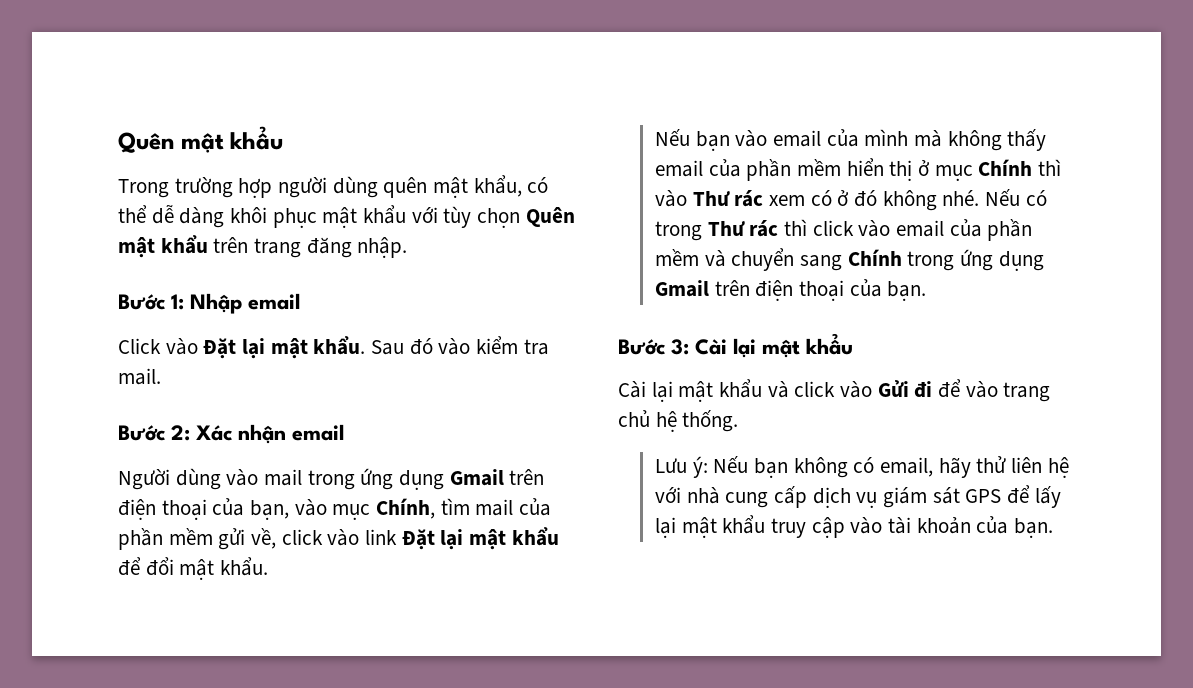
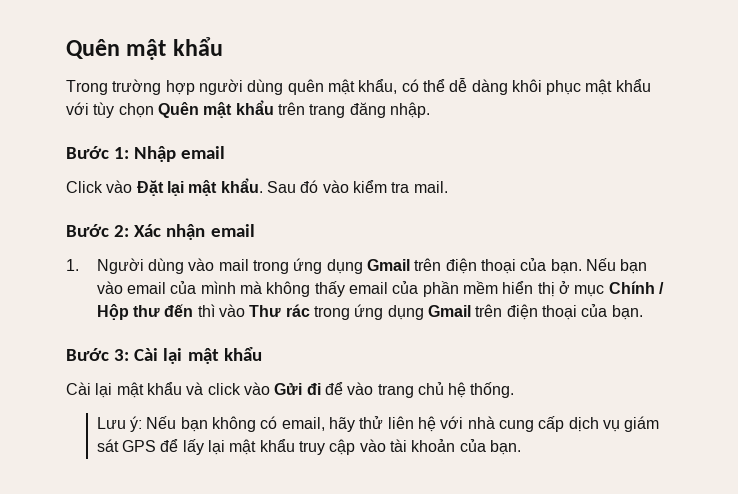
(344, 432) none -> [66,259,79,271] 1.
[250,498,552,520] [118,527,559,550] [118,557,269,580] bạn, vào mục Chính, tìm mail của phần mềm gửi về, click vào link Đặt lại mật khẩu để đổi mật khẩu. // -> [550,259,582,274] bạn.
[1037,159,1061,176] [654,189,1047,211] [654,219,1033,241] [654,248,902,271] thì vào Thư rác xem có ở đó không nhé. Nếu có trong Thư rác thì click vào email của phần mềm và chuyển sang Chính -> [658,282,664,294] [96,304,310,320] / Hộp thư đến thì vào Thư rác

